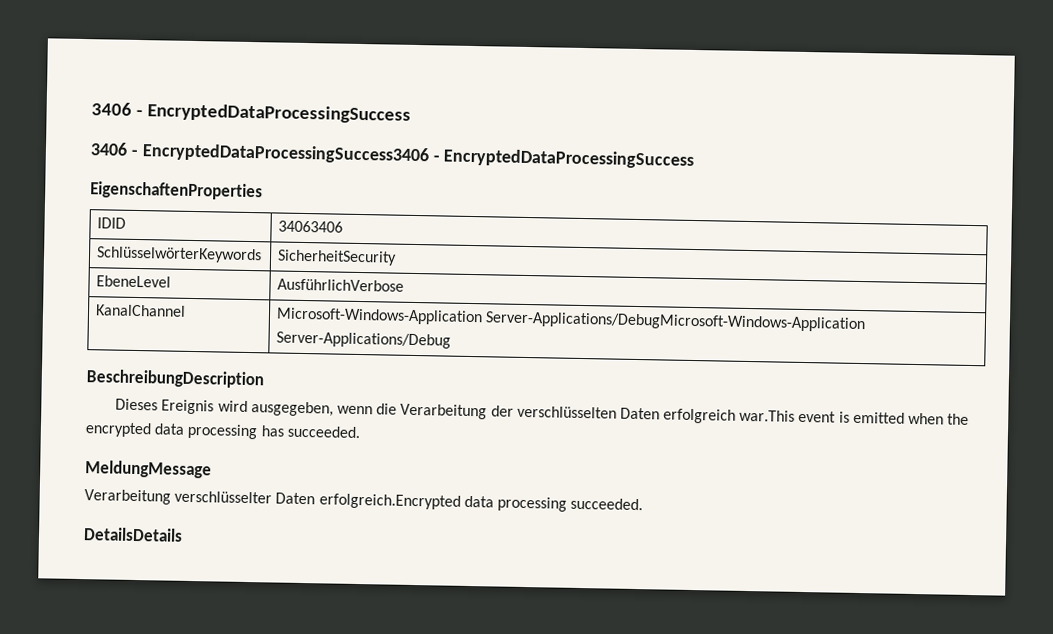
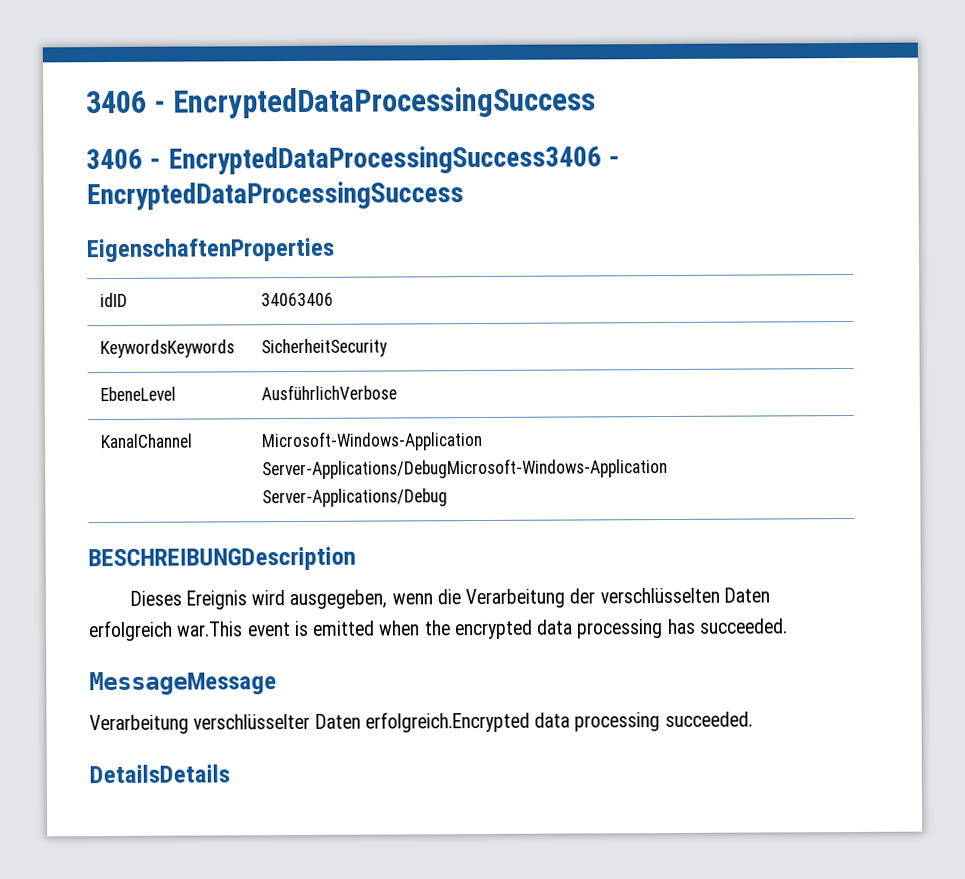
[97,217,127,229] IDID -> [100,292,129,308] idID
[96,246,263,264] SchlüsselwörterKeywords -> [100,339,236,359] KeywordsKeywords
[86,369,264,389] BeschreibungDescription -> [88,546,356,572] BESCHREIBUNGDescription
[85,460,212,479] MeldungMessage -> [89,671,277,696] MessageMessage

